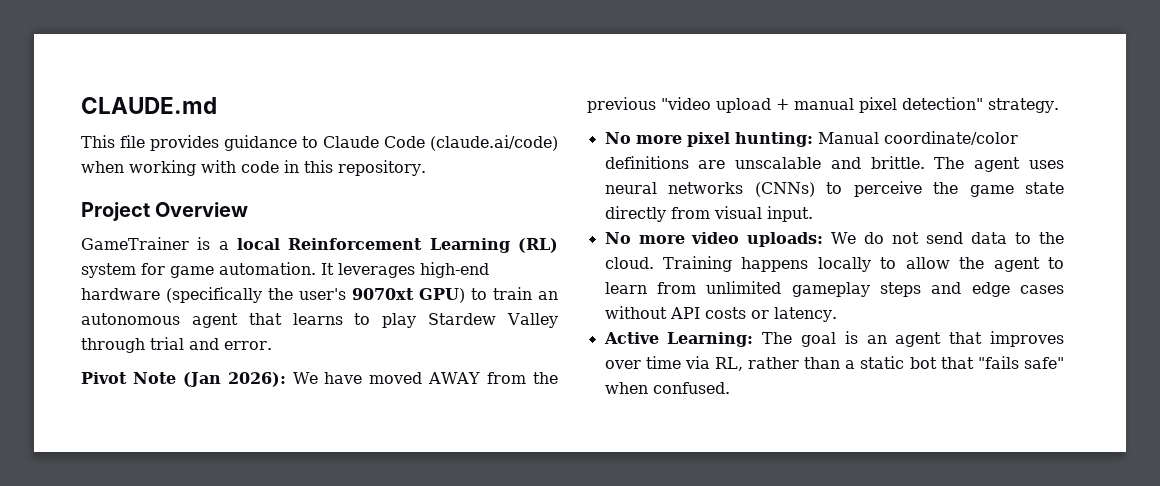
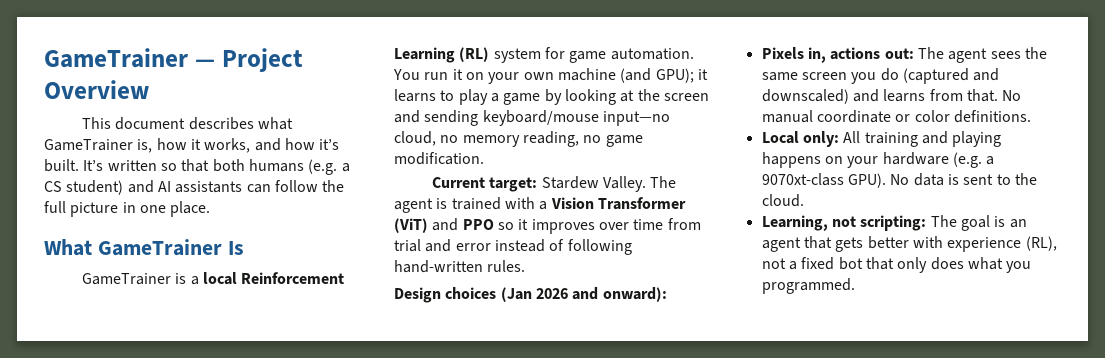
[81,97,217,114] [81,135,558,151] [81,160,426,176] [81,202,249,221] CLAUDE.md // This file provides guidance to Claude Code (claude.ai/code) when working with code in this repository. // Project Overview -> [44,48,303,72] [44,80,149,99] [81,117,293,130] [44,138,340,153] [44,159,350,175] [44,180,345,195] [44,201,211,217] [44,239,244,256] GameTrainer — Project Overview // This document describes what GameTrainer is, how it works, and how it’s built. It’s written so that both humans (e.g. a CS student) and AI assistants can follow the full picture in one place. // What GameTrainer Is
[321,262,489,278] [81,287,558,303] [81,313,559,328] [81,337,272,353] [81,372,558,387] [587,97,1059,113] [604,131,1018,147] [604,156,1064,172] [604,181,1064,197] [604,206,813,222] [604,232,1064,247] [604,256,1064,272] [604,281,1064,297] [604,306,837,322] [603,332,754,347] It leverages high-end hardware (specifically the user's 9070xt GPU) to train an autonomous agent that learns to play Stardew Valley through trial and error. // Pivot Note (Jan 2026): We have moved AWAY from the previous "video upload + manual pixel detection" strategy. // No more pixel hunting: Manual coordinate/color definitions are unscalable and brittle. The agent uses neural networks (CNNs) to perceive the game state directly from visual input. // No more video uploads: We do not send data to the cloud. Training happens locally to allow the agent to learn from unlimited gameplay steps and edge cases without API costs or latency. // Active Learning: -> [393,68,708,84] [394,89,709,105] [394,110,670,126] [394,131,643,147] [394,152,484,165] [431,176,677,192] [394,197,686,213] [394,218,701,234] [394,239,632,255] [394,260,526,273] [394,287,667,303] [761,47,1047,63] [761,68,1000,84] [761,89,1022,104] [761,110,1031,123] [761,131,1002,147] [761,152,995,168] [761,173,1037,188] [761,194,804,207] [761,215,927,231] You run it on your own machine (and GPU); it learns to play a game by looking at the screen and sending keyboard/mouse input—no cloud, no memory reading, no game modification. // Current target: Stardew Valley. The agent is trained with a Vision Transformer (ViT) and PPO so it improves over time from trial and error instead of following hand-written rules. // Design choices (Jan 2026 and onward): // Pixels in, actions out: The agent sees the same screen you do (captured and downscaled) and learns from that. No manual coordinate or color definitions. // Local only: All training and playing happens on your hardware (e.g. a 9070xt-class GPU). No data is sent to the cloud. // Learning, not scripting:
[990,331,1064,347] [604,356,1064,371] [604,382,730,394] improves over time via RL, rather than a static bot that "fails safe" when confused. -> [835,236,1057,252] [761,257,1032,273] [761,278,855,294] gets better with experience (RL), not a fixed bot that only does what you programmed.

